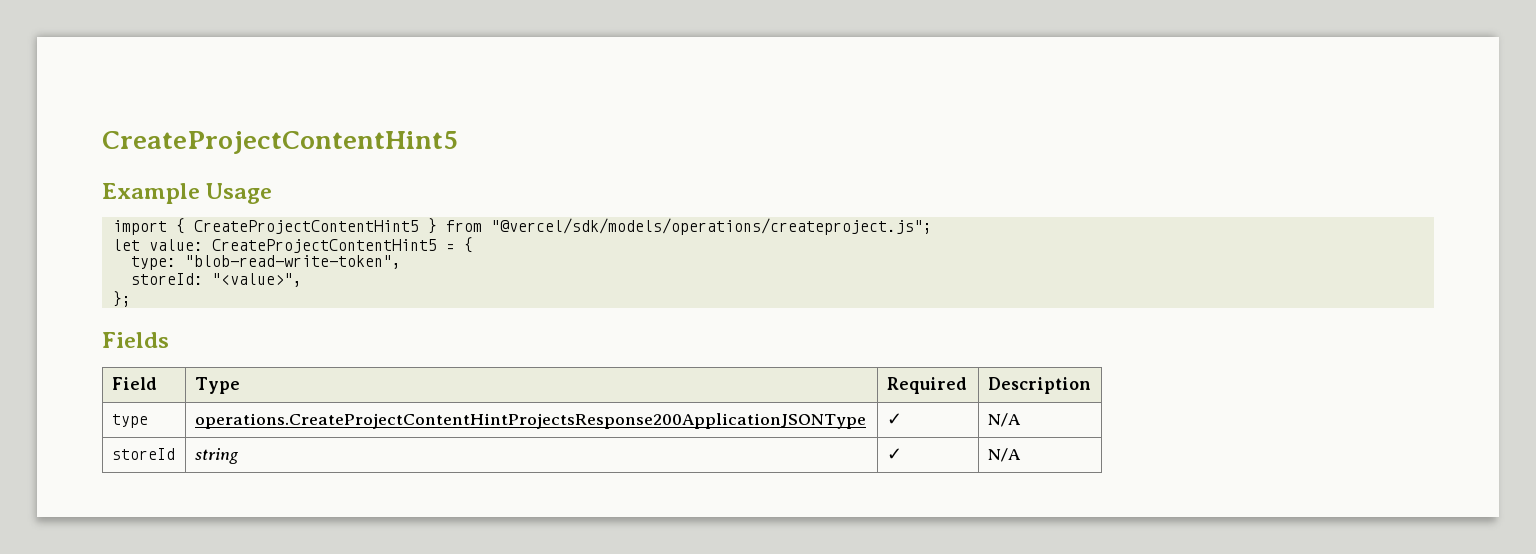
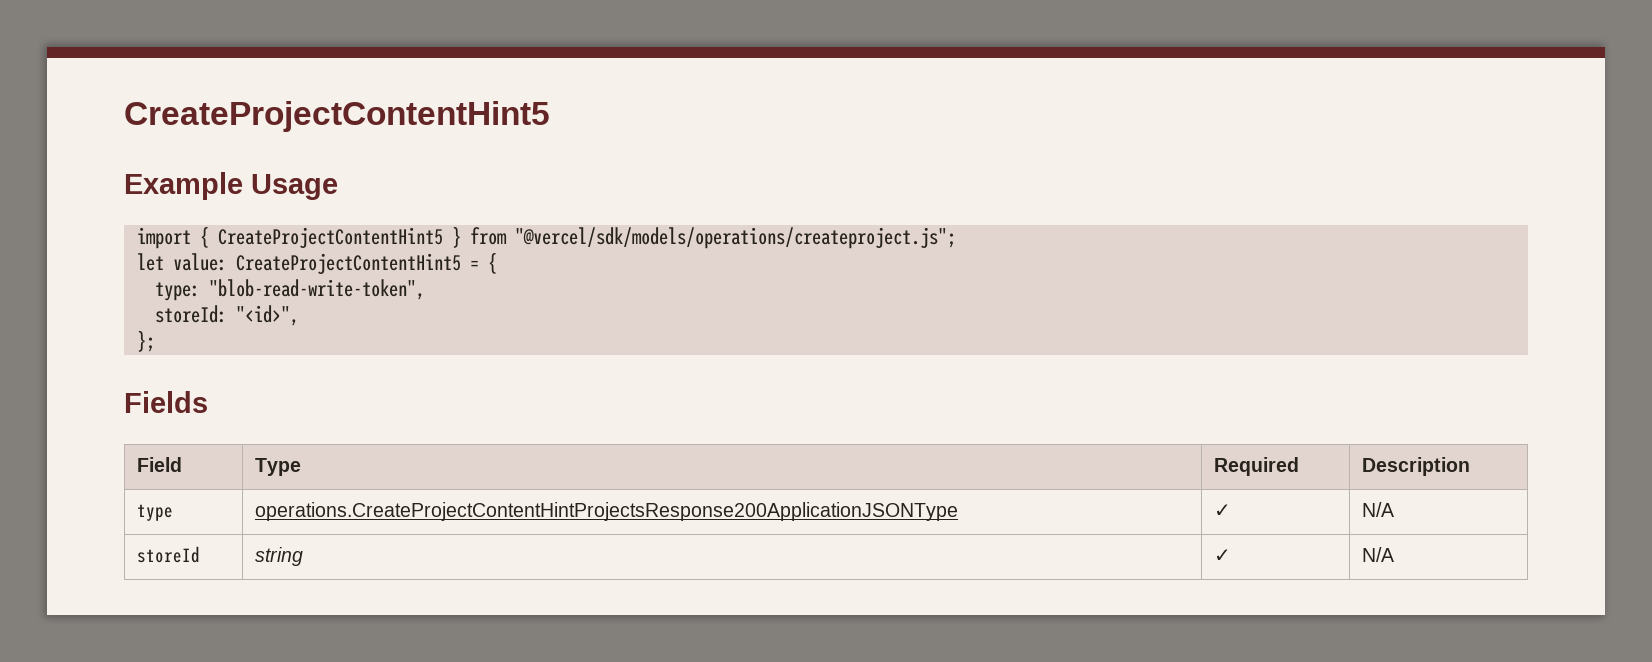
[211,273,302,287] "<value>", -> [235,305,299,326] "<id>",

